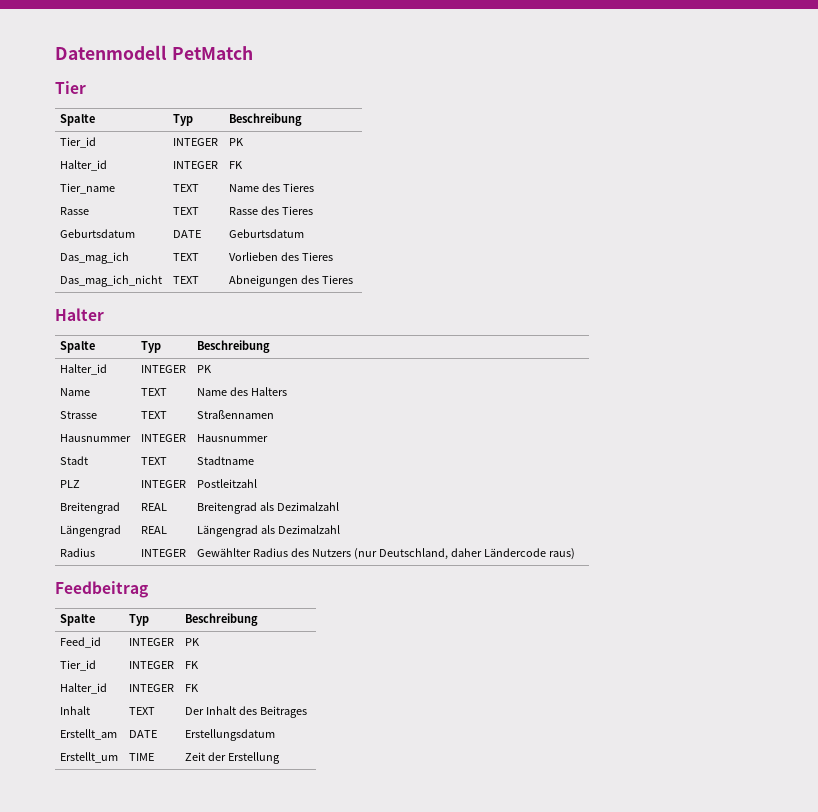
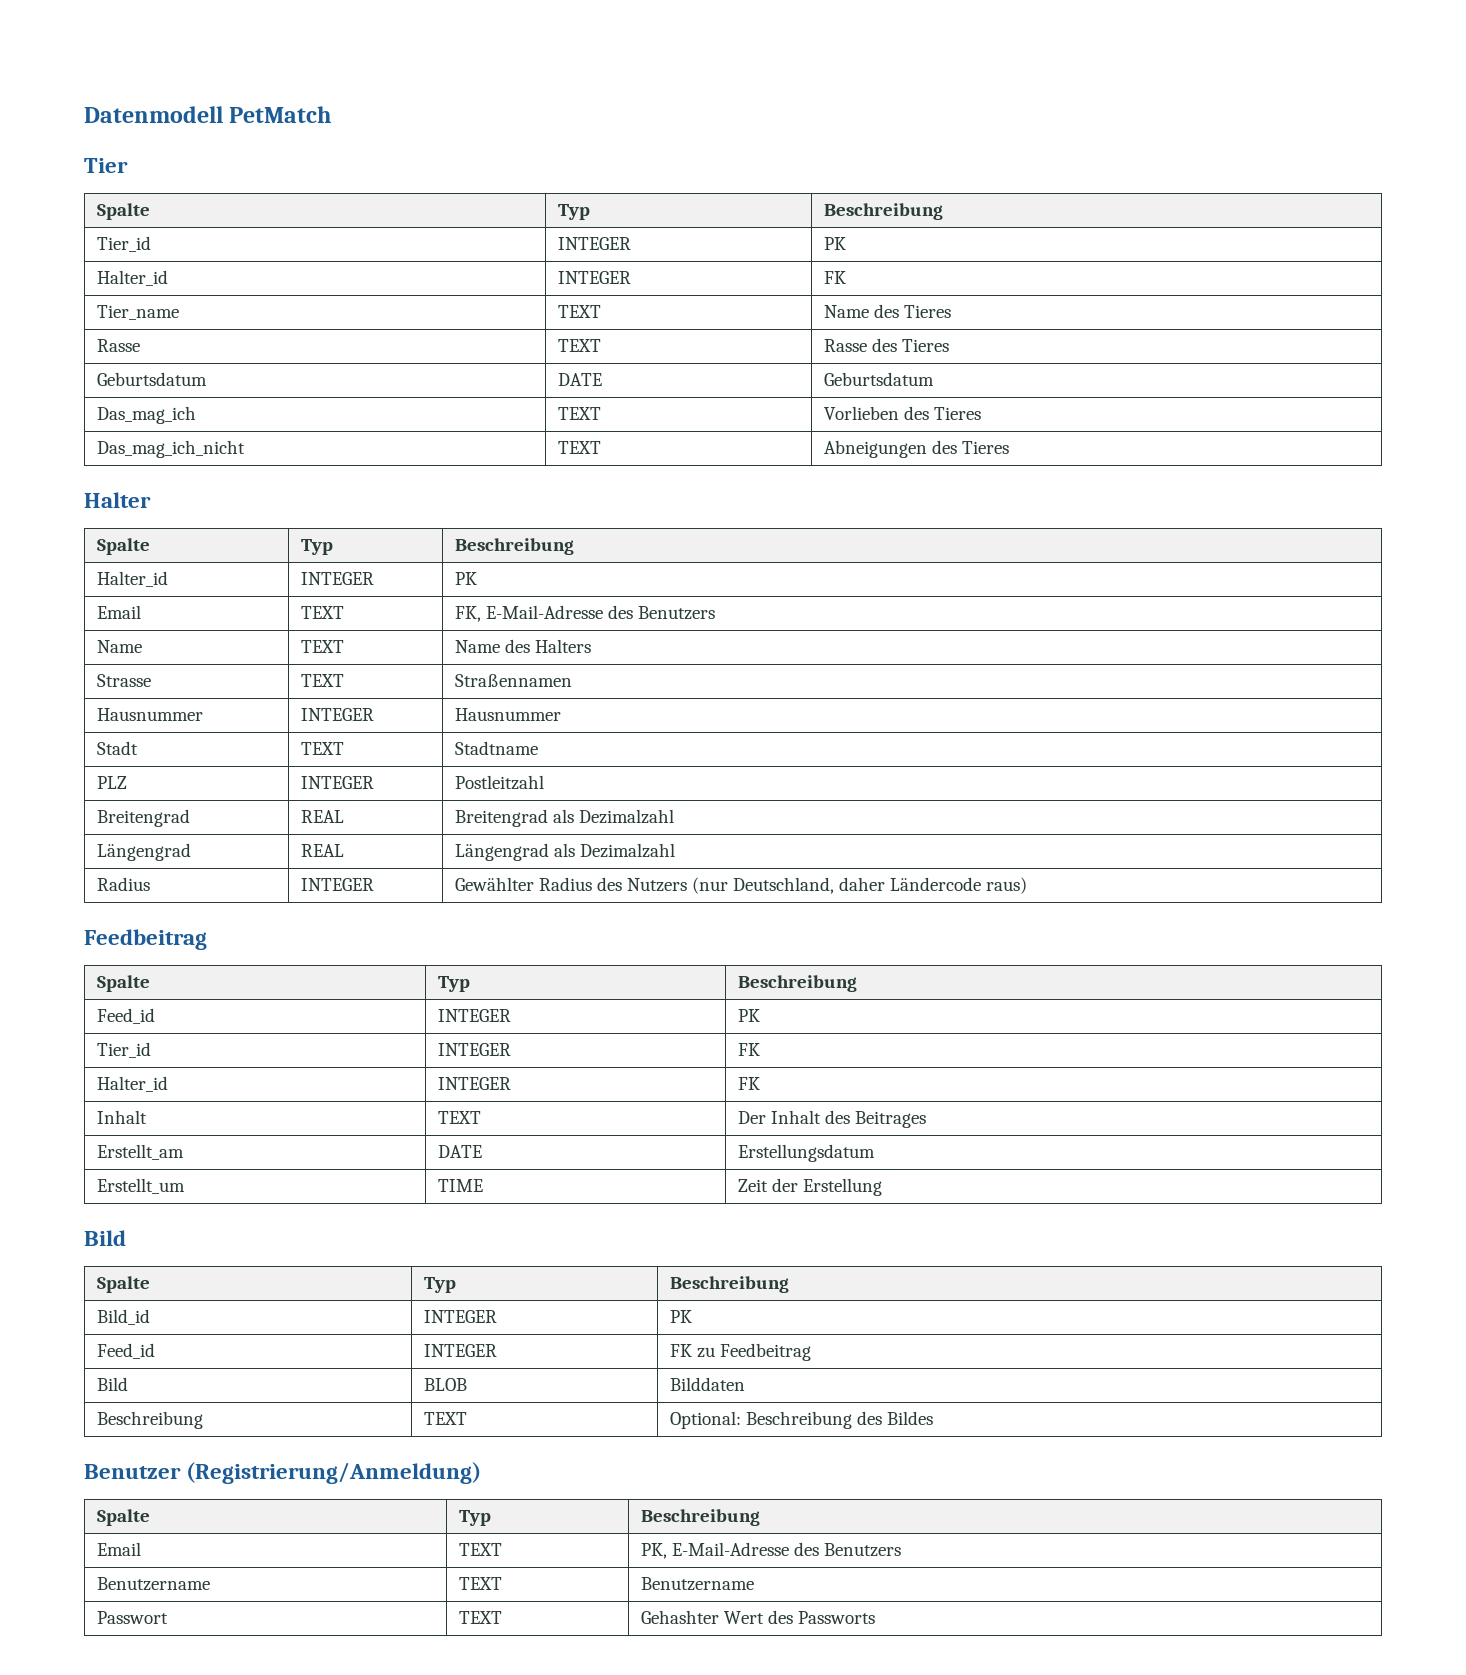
(213, 369) none -> [97,605,142,619] [301,606,345,619] [455,605,716,622] // Email | TEXT | FK, E-Mail-Adresse des Benutzers
(281, 758) none -> [84,1230,126,1246] [97,1276,151,1293] [424,1277,457,1293] [670,1276,790,1293] [97,1309,151,1325] [424,1310,498,1323] [670,1310,693,1323] [97,1343,156,1359] [424,1344,498,1357] [670,1343,812,1361] [97,1377,129,1391] [424,1378,468,1391] [670,1377,746,1391] [97,1411,204,1429] [424,1412,468,1425] [670,1411,934,1429] [84,1462,482,1484] [97,1509,151,1526] [459,1510,492,1526] [641,1509,761,1526] [97,1542,142,1556] [459,1543,503,1556] [641,1542,902,1559] [97,1577,211,1591] [459,1577,503,1590] [641,1577,755,1591] [97,1611,169,1624] [459,1611,503,1624] [641,1610,876,1624] // Bild // Spalte | Typ | Beschreibung // Bild_id | INTEGER | PK // Feed_id | INTEGER | FK zu Feedbeitrag // Bild | BLOB | Bilddaten // Beschreibung | TEXT | Optional: Beschreibung des Bildes // Benutzer (Registrierung/Anmeldung) // Spalte | Typ | Beschreibung // Email | TEXT | PK, E-Mail-Adresse des Benutzers // Benutzername | TEXT | Benutzername // Passwort | TEXT | Gehashter Wert des Passworts

